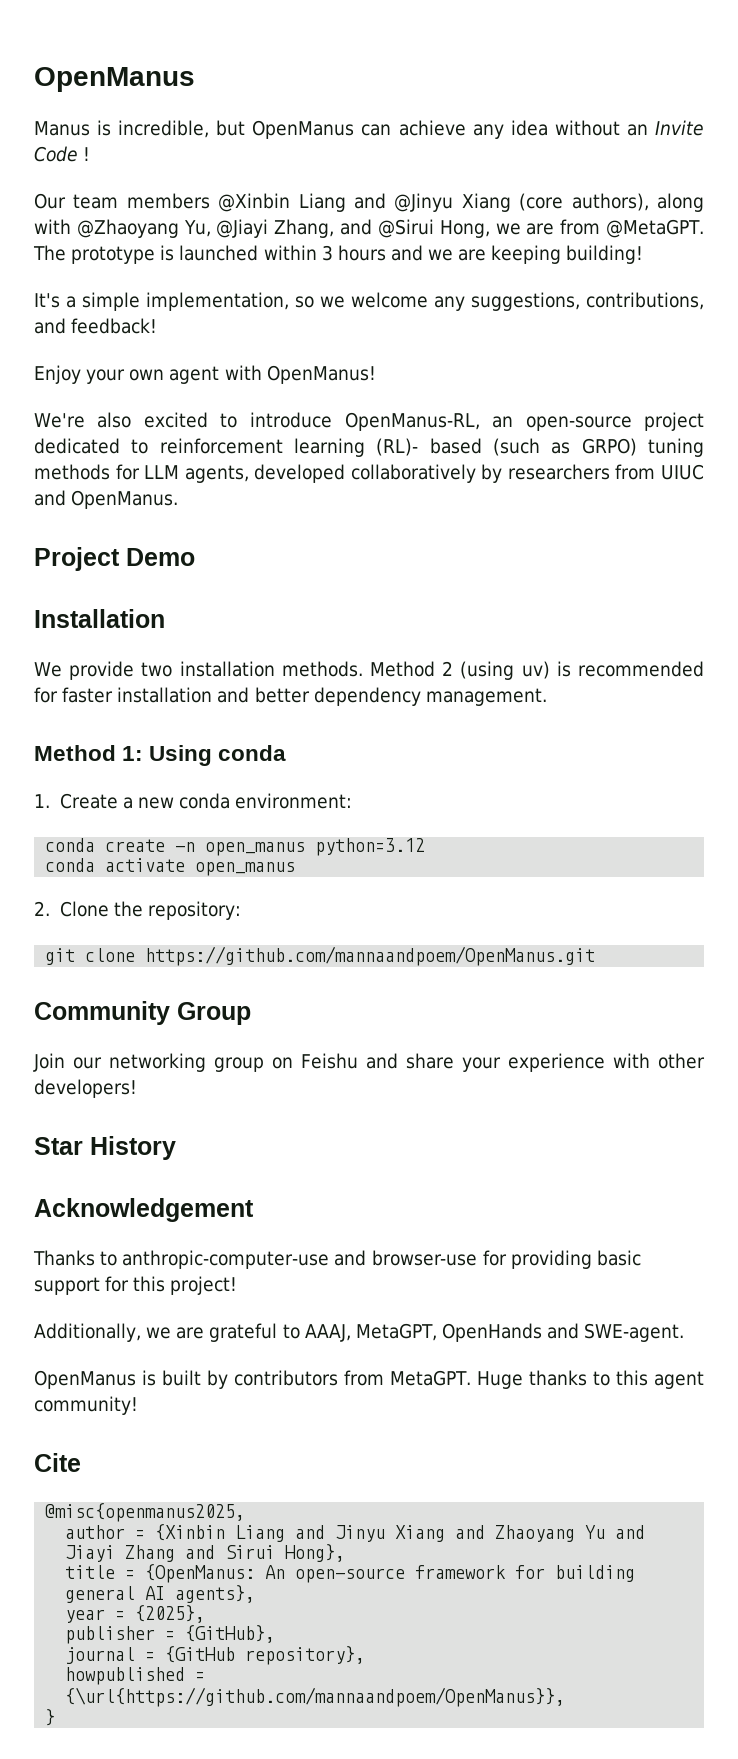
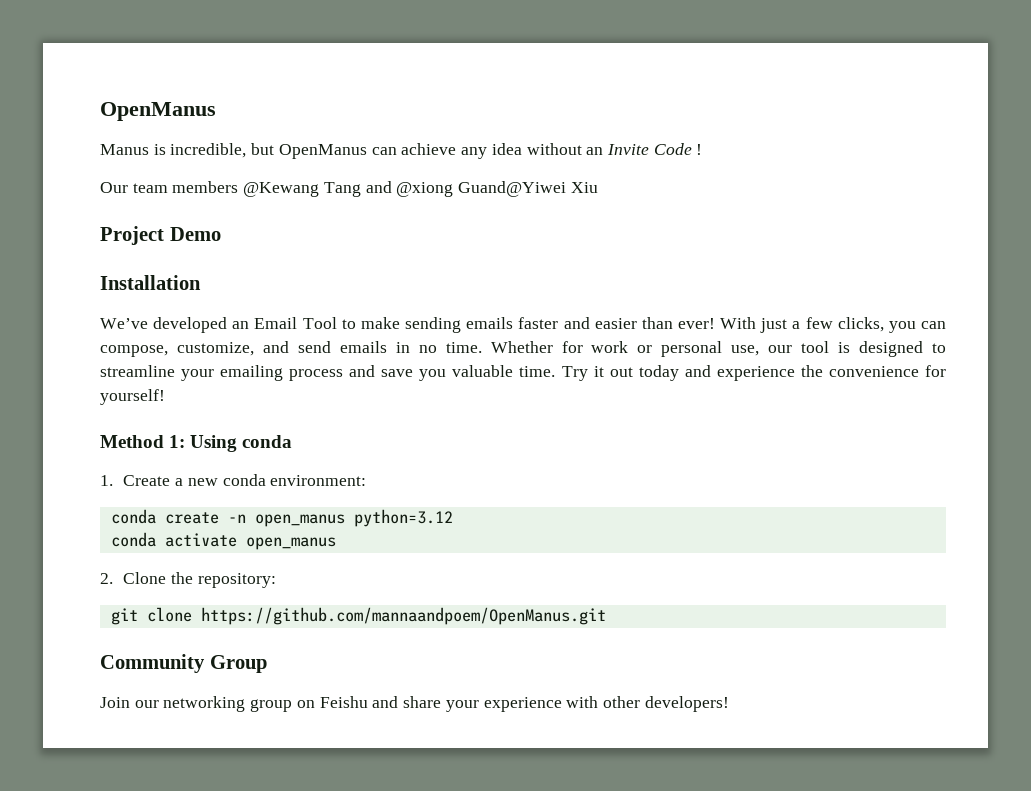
[218,193,704,212] [34,219,705,238] [33,245,644,264] [34,292,704,311] [34,318,158,334] [34,365,376,384] [34,412,704,431] [34,438,704,457] [34,464,704,483] [34,490,179,509] [34,547,195,571] [34,609,165,628] [34,661,705,680] [34,687,547,706] @Xinbin Liang and @Jinyu Xiang (core authors), along with @Zhaoyang Yu, @Jiayi Zhang, and @Sirui Hong, we are from @MetaGPT. The prototype is launched within 3 hours and we are keeping building! // It's a simple implementation, so we welcome any suggestions, contributions, and feedback! // Enjoy your own agent with OpenManus! // We're also excited to introduce OpenManus-RL, an open-source project dedicated to reinforcement learning (RL)- based (such as GRPO) tuning methods for LLM agents, developed collaboratively by researchers from UIUC and OpenManus. // Project Demo // Installation // We provide two installation methods. Method 2 (using uv) is recommended for faster installation and better dependency management. -> [243,181,598,197] [100,226,221,245] [100,275,201,290] [100,317,946,333] [100,341,947,357] [100,365,946,381] [100,389,165,405] @Kewang Tang and @xiong Guand@Yiwei Xiu // Project Demo // Installation // We’ve developed an Email Tool to make sending emails faster and easier than ever! With just a few clicks, you can compose, customize, and send emails in no time. Whether for work or personal use, our tool is designed to streamline your emailing process and save you valuable time. Try it out today and experience the convenience for yourself!
[34,1136,176,1160] [34,1198,254,1222] [33,1250,641,1269] [34,1276,238,1295] [34,1323,685,1342] [34,1370,704,1389] [34,1396,138,1415] [34,1453,81,1472] [45,1503,246,1522] [65,1524,646,1542] [65,1544,346,1562] [65,1564,636,1583] [65,1585,256,1603] [65,1605,206,1623] [65,1625,276,1644] [65,1646,366,1665] [65,1667,206,1685] [65,1687,566,1707] [45,1709,56,1726] // Star History // Acknowledgement // Thanks to anthropic-computer-use and browser-use for providing basic support for this project! // Additionally, we are grateful to AAAJ, MetaGPT, OpenHands and SWE-agent. // OpenManus is built by contributors from MetaGPT. Huge thanks to this agent community! // Cite // @misc{openmanus2025, // author = {Xinbin Liang and Jinyu Xiang and Zhaoyang Yu and Jiayi Zhang and Sirui Hong}, // title = {OpenManus: An open-source framework for building general AI agents}, // year = {2025}, // publisher = {GitHub}, // journal = {GitHub repository}, // howpublished = {\url{https://github.com/mannaandpoem/OpenManus}}, // } -> (729, 704) none

